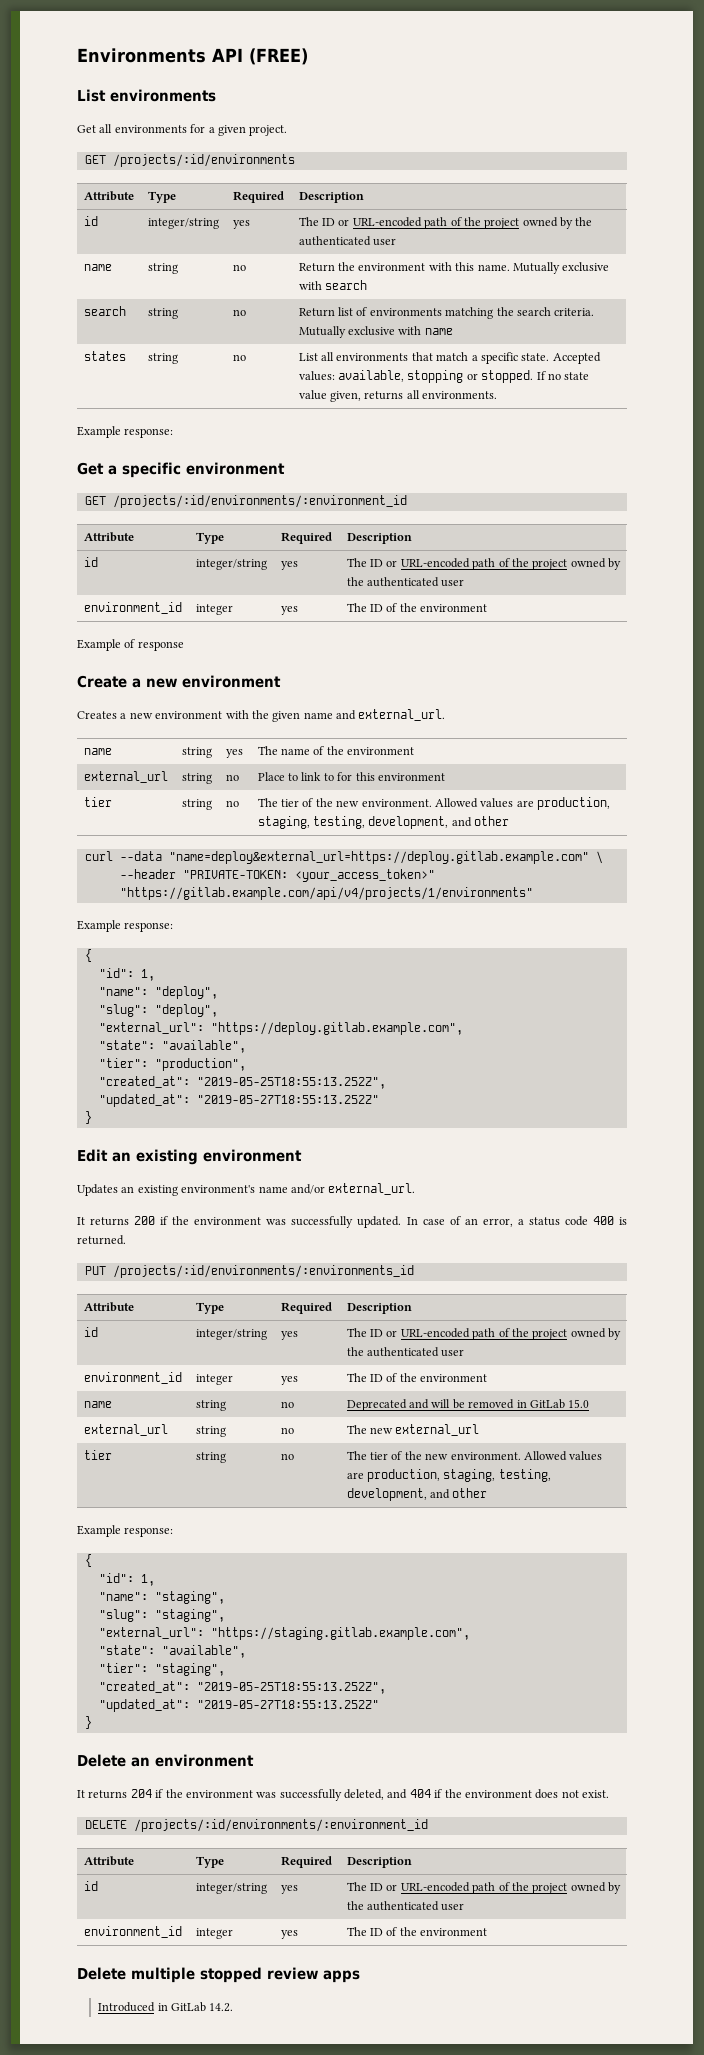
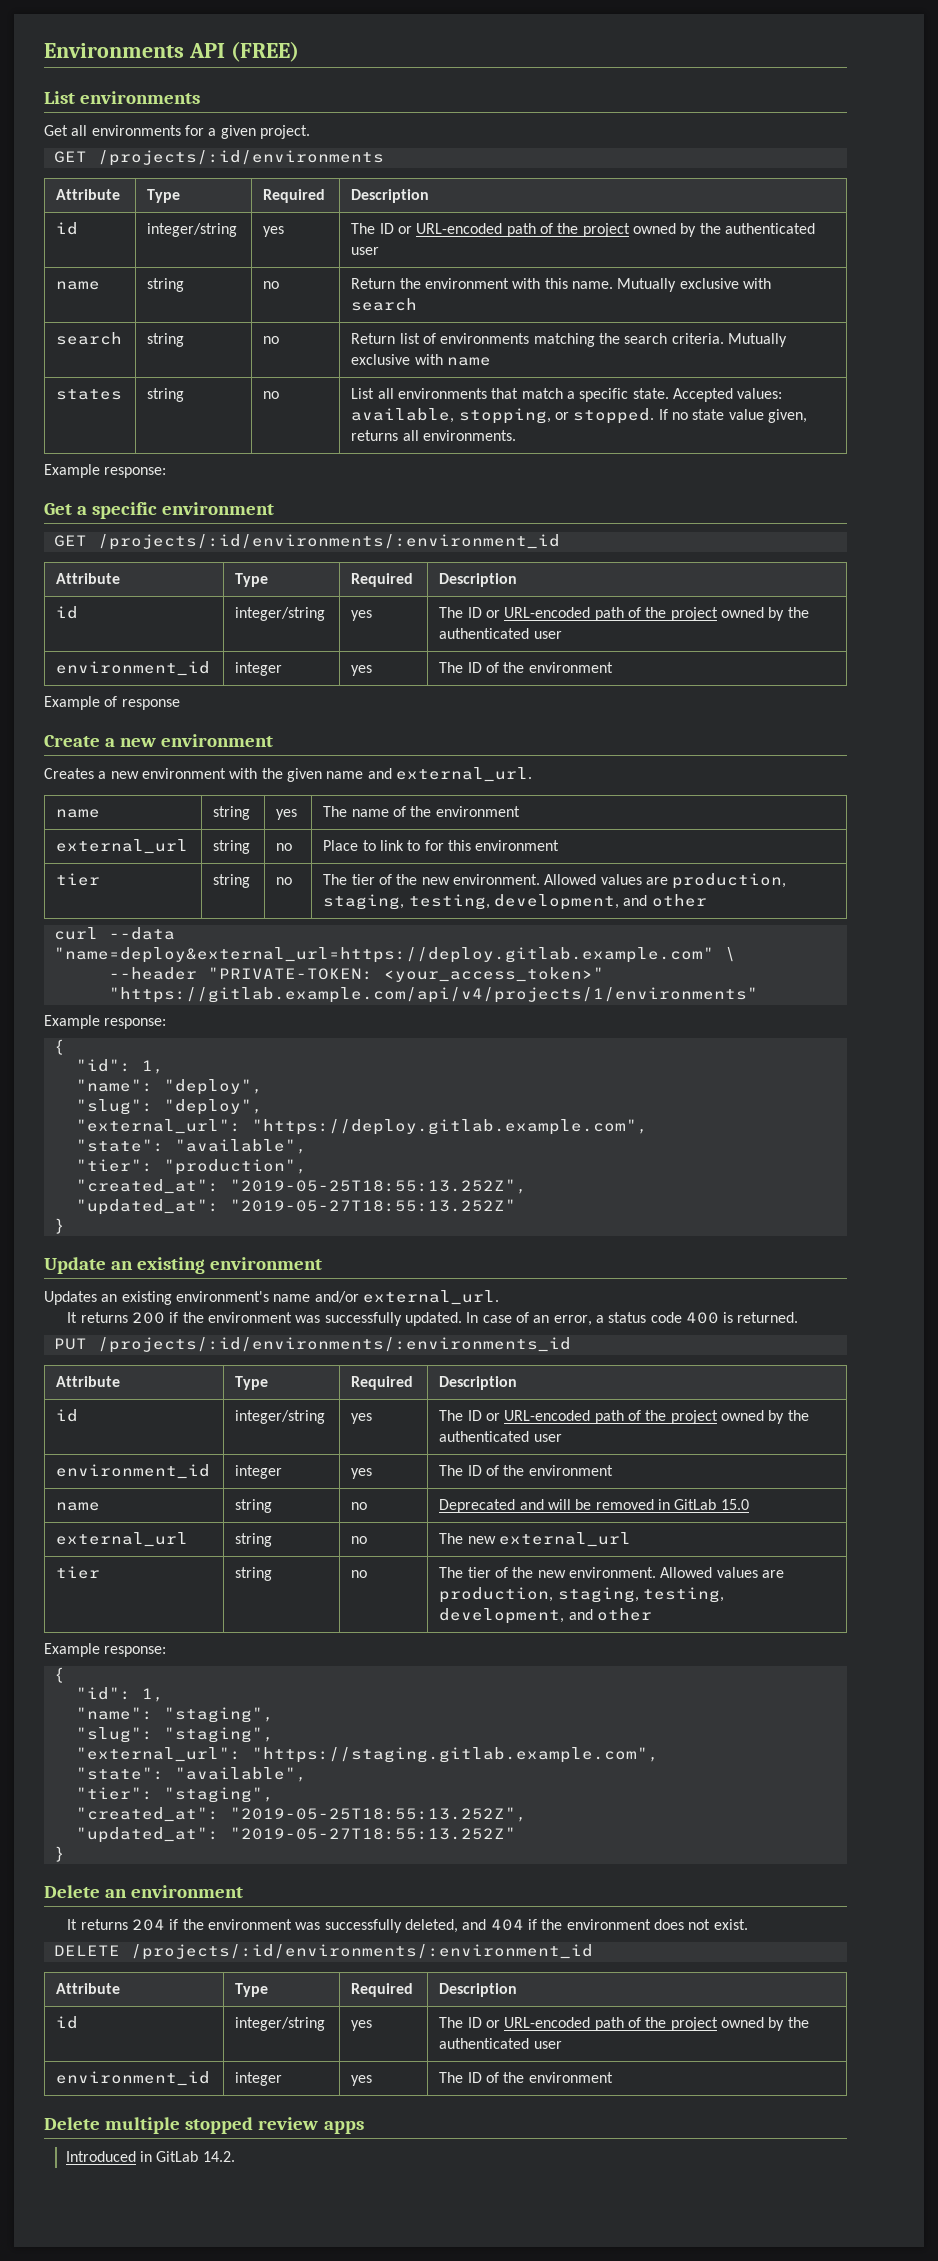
[407,370,464,383] stopping -> [458,408,551,424] stopping,
[77,1149,108,1162] Edit -> [44,1257,106,1274] Update

